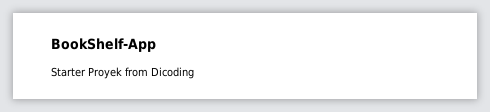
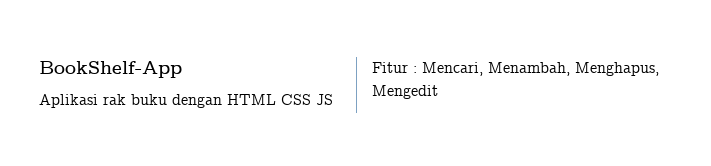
[51,67,194,79] Starter Proyek from Dicoding -> [39,94,333,108] [372,62,659,76] [372,85,438,99] Aplikasi rak buku dengan HTML CSS JS Fitur : Mencari, Menambah, Menghapus, Mengedit

